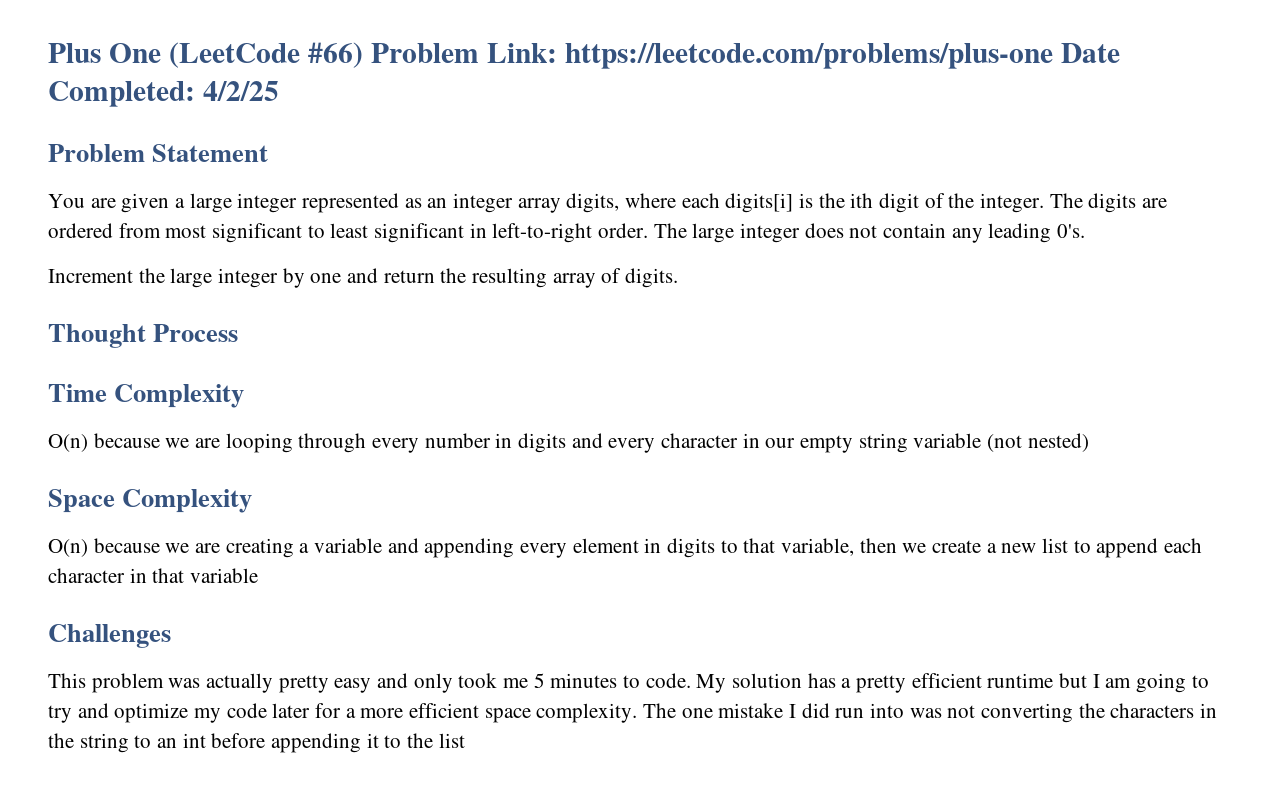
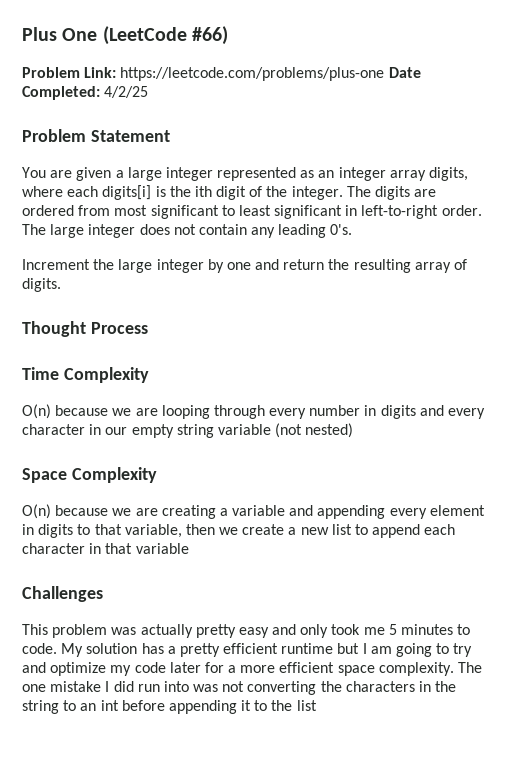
(363, 55) none -> (228, 35) //

